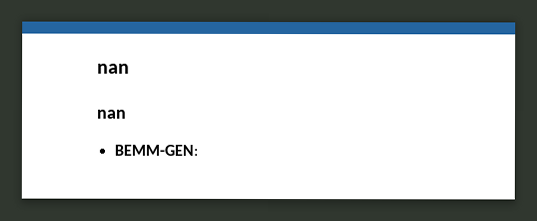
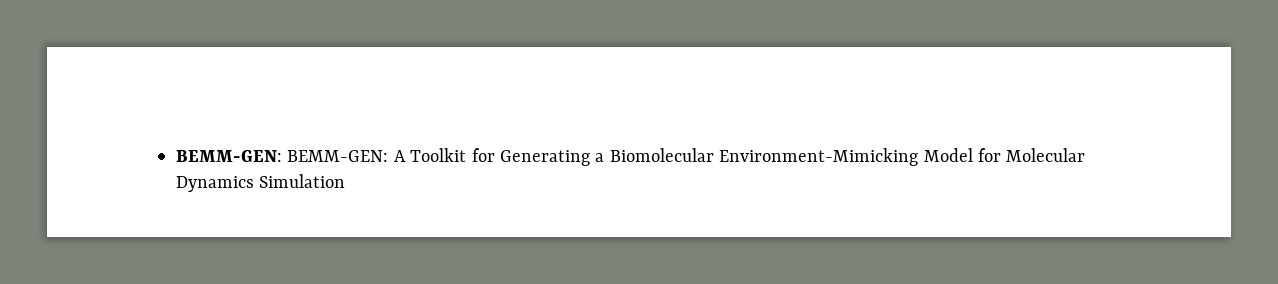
[97,63,130,74] [96,109,127,119] [113,144,198,156] nan // nan // BEMM-GEN: -> [176,148,1086,166] [176,174,346,192] BEMM-GEN: BEMM-GEN: A Toolkit for Generating a Biomolecular Environment-Mimicking Model for Molecular Dynamics Simulation

